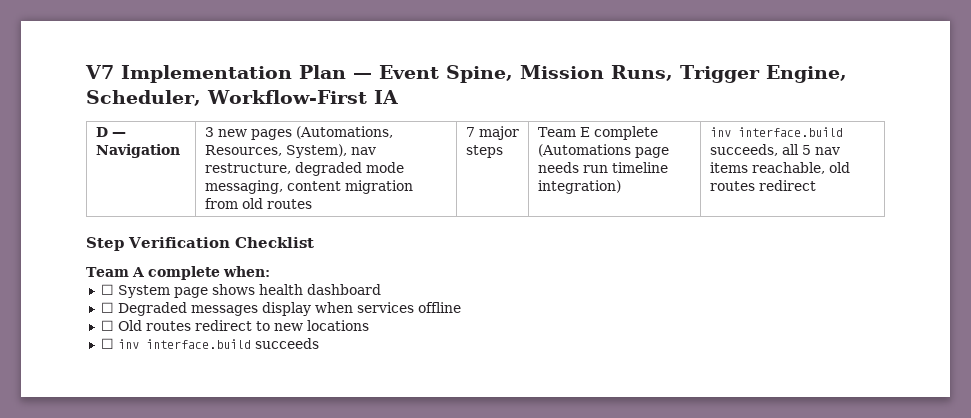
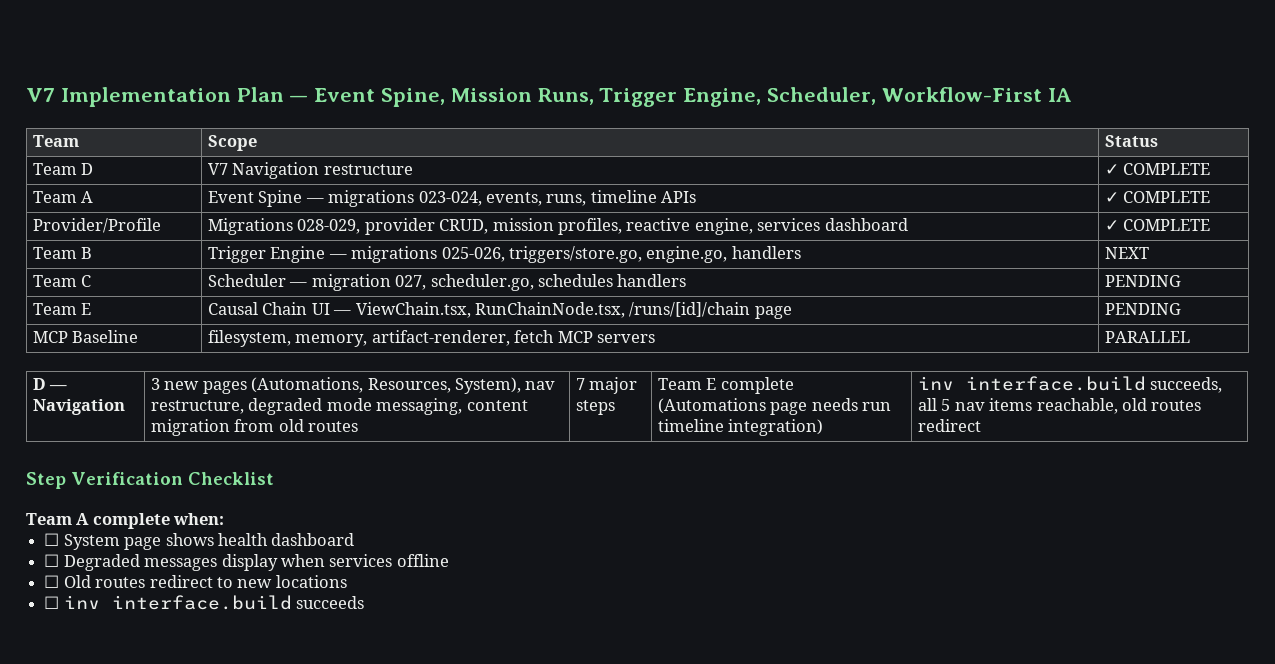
(398, 97) none -> [32,135,79,147] [207,135,257,151] [1104,135,1158,147] [32,163,94,175] [207,162,413,179] [1104,163,1211,175] [32,191,94,203] [207,190,697,207] [1104,191,1211,203] [32,218,161,233] [207,218,908,235] [1104,219,1211,231] [32,247,93,259] [207,246,801,263] [1104,247,1149,259] [32,275,92,287] [207,274,687,291] [1104,275,1181,287] [32,303,92,315] [207,302,792,319] [1104,303,1181,315] [32,330,139,343] [207,330,656,347] [1104,331,1190,343] // Team | Scope | Status // Team D | V7 Navigation restructure | ✓ COMPLETE // Team A | Event Spine — migrations 023-024, events, runs, timeline APIs | ✓ COMPLETE // Provider/Profile | Migrations 028-029, provider CRUD, mission profiles, reactive engine, services dashboard | ✓ COMPLETE // Team B | Trigger Engine — migrations 025-026, triggers/store.go, engine.go, handlers | NEXT // Team C | Scheduler — migration 027, scheduler.go, schedules handlers | PENDING // Team E | Causal Chain UI — ViewChain.tsx, RunChainNode.tsx, /runs/[id]/chain page | PENDING // MCP Baseline | filesystem, memory, artifact-renderer, fetch MCP servers | PARALLEL

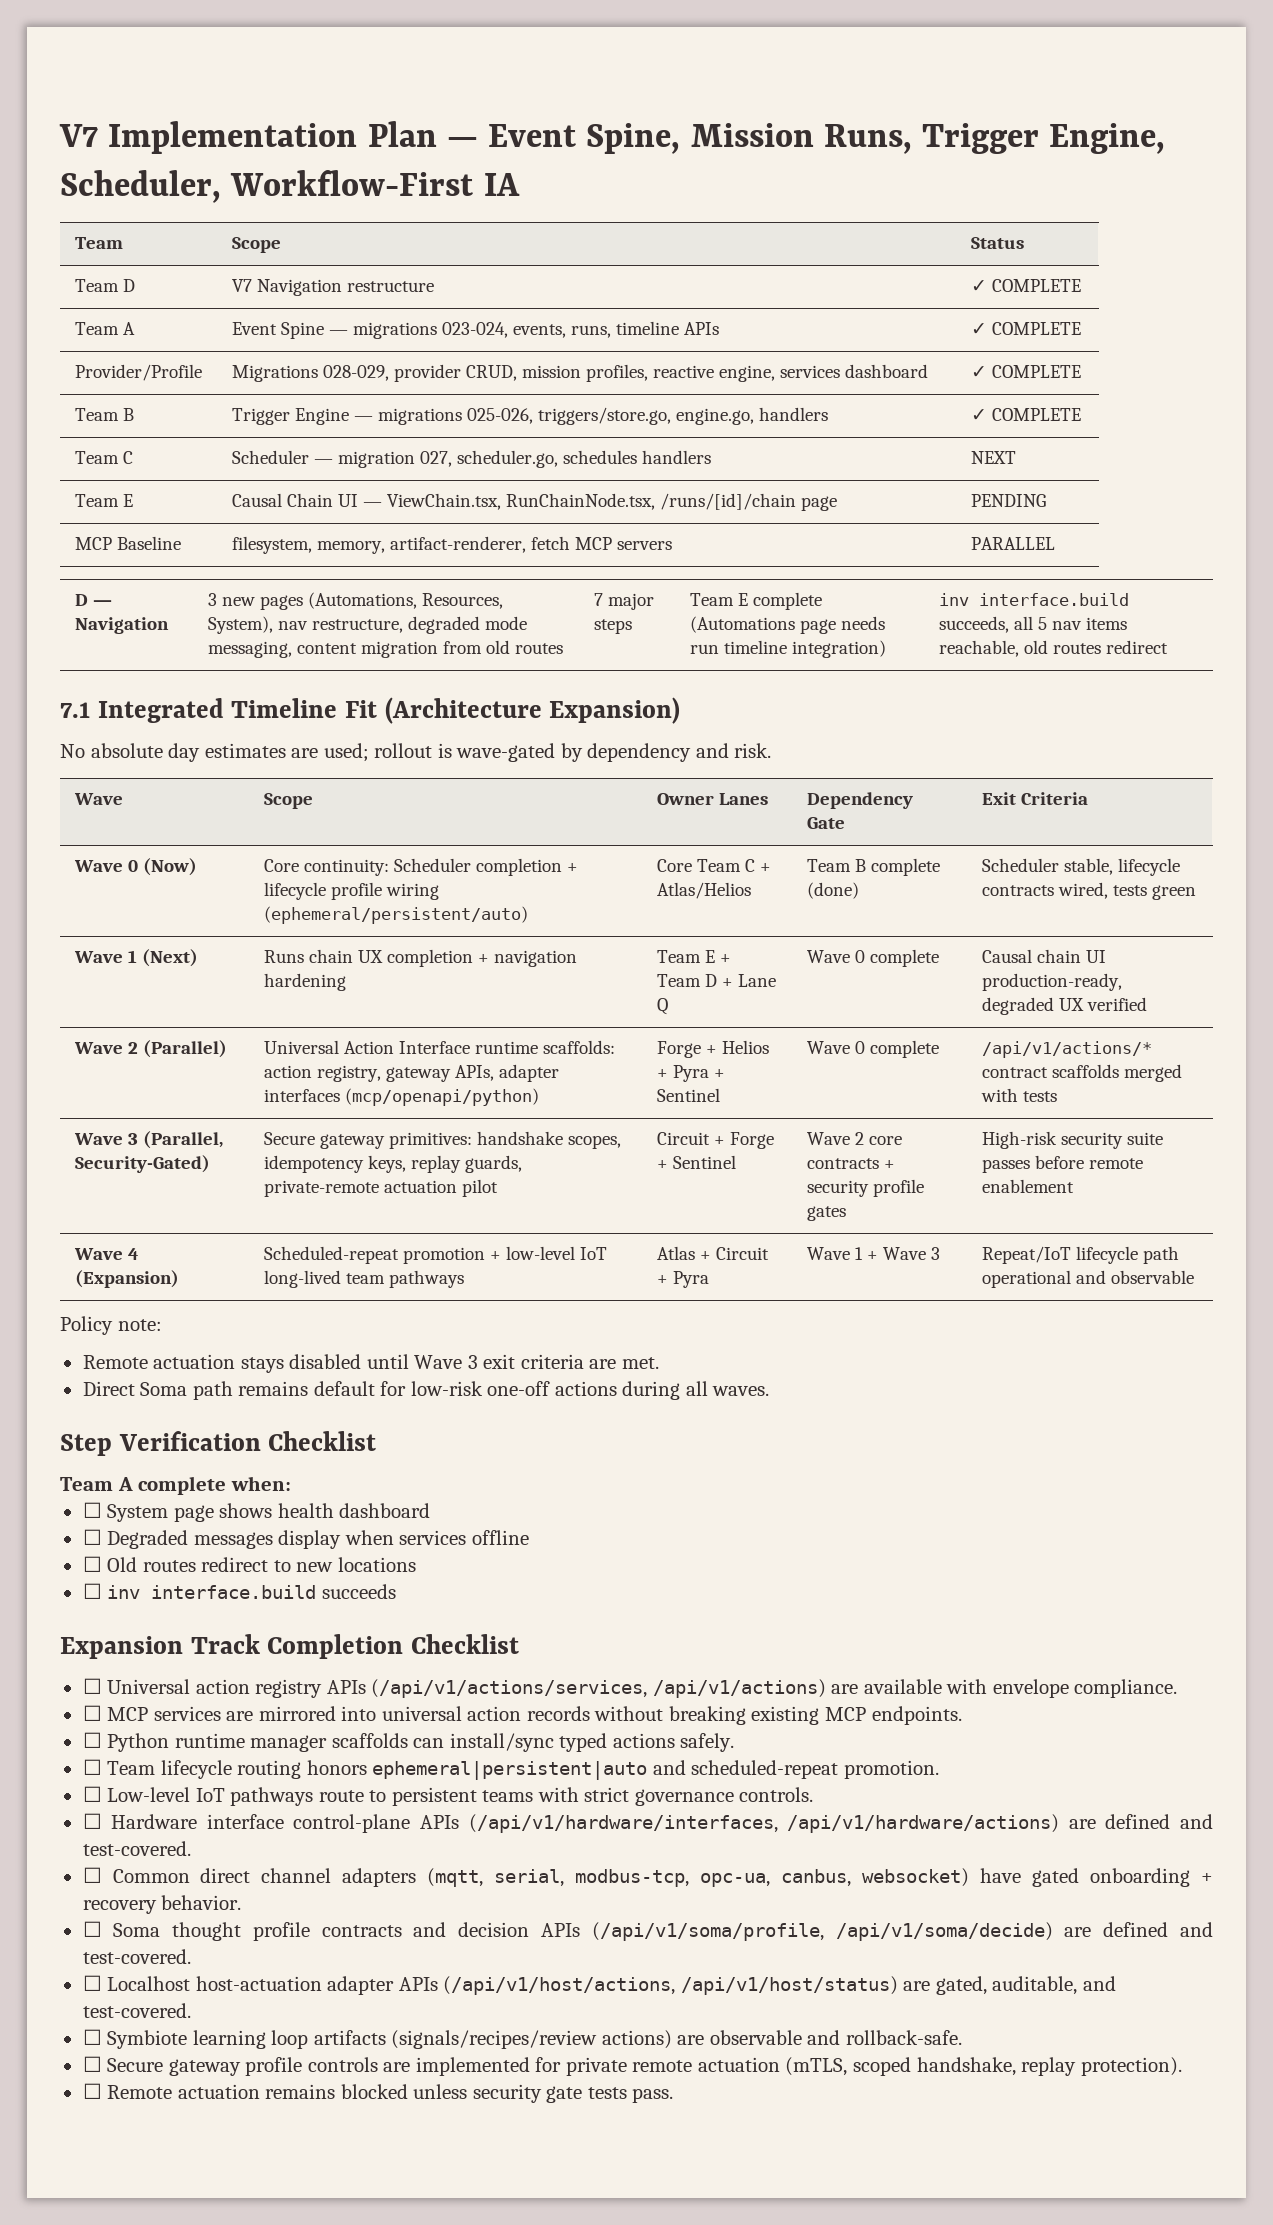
[1104,247,1149,259] NEXT -> [970,408,1081,421] ✓ COMPLETE
[1104,275,1181,287] PENDING -> [970,451,1016,464] NEXT
(981, 425) none -> [60,697,681,724] [60,743,772,762] [73,793,123,805] [263,793,313,809] [656,793,768,805] [806,792,913,809] [806,817,845,829] [981,792,1088,805] [73,858,197,876] [263,858,578,876] [263,882,439,900] [263,906,528,924] [656,859,771,872] [656,882,751,899] [806,858,940,876] [806,882,859,899] [981,858,1180,876] [981,882,1196,900] [73,949,198,967] [263,949,577,967] [263,973,346,991] [656,950,731,963] [656,974,776,987] [656,998,668,1015] [806,949,939,967] [981,949,1106,963] [981,973,1122,991] [981,997,1147,1015] [73,1040,227,1058] [263,1040,615,1054] [263,1064,559,1082] [263,1088,539,1106] [656,1040,769,1058] [656,1065,725,1082] [656,1088,720,1102] [806,1040,939,1058] [981,1041,1152,1058] [981,1064,1182,1082] [980,1088,1057,1102] [73,1131,223,1149] [74,1155,210,1173] [263,1131,621,1149] [263,1155,522,1173] [263,1179,498,1197] [656,1132,774,1149] [656,1155,736,1169] [806,1132,902,1145] [806,1158,895,1169] [806,1179,924,1197] [806,1206,846,1221] [981,1131,1163,1149] [981,1155,1143,1173] [981,1179,1074,1193] [73,1248,139,1260] [74,1270,179,1288] [263,1246,607,1264] [263,1270,464,1288] [656,1246,769,1260] [656,1271,709,1288] [806,1247,940,1260] [981,1246,1179,1264] [981,1270,1194,1288] [60,1316,162,1335] [82,1354,659,1373] [82,1381,770,1400] // 7.1 Integrated Timeline Fit (Architecture Expansion) // No absolute day estimates are used; rollout is wave-gated by dependency and risk. // Wave | Scope | Owner Lanes | Dependency Gate | Exit Criteria // Wave 0 (Now) | Core continuity: Scheduler completion + lifecycle profile wiring (ephemeral/persistent/auto) | Core Team C + Atlas/Helios | Team B complete (done) | Scheduler stable, lifecycle contracts wired, tests green // Wave 1 (Next) | Runs chain UX completion + navigation hardening | Team E + Team D + Lane Q | Wave 0 complete | Causal chain UI production-ready, degraded UX verified // Wave 2 (Parallel) | Universal Action Interface runtime scaffolds: action registry, gateway APIs, adapter interfaces (mcp/openapi/python) | Forge + Helios + Pyra + Sentinel | Wave 0 complete | /api/v1/actions/* contract scaffolds merged with tests // Wave 3 (Parallel, Security-Gated) | Secure gateway primitives: handshake scopes, idempotency keys, replay guards, private-remote actuation pilot | Circuit + Forge + Sentinel | Wave 2 core contracts + security profile gates | High-risk security suite passes before remote enablement // Wave 4 (Expansion) | Scheduled-repeat promotion + low-level IoT long-lived team pathways | Atlas + Circuit + Pyra | Wave 1 + Wave 3 | Repeat/IoT lifecycle path operational and observable // Policy note: // Remote actuation stays disabled until Wave 3 exit criteria are met. // Direct Soma path remains default for low-risk one-off actions during all waves.
(365, 602) none -> [60,1634,520,1659] [82,1678,1178,1698] [82,1705,962,1725] [82,1732,735,1752] [82,1759,939,1780] [82,1786,814,1806] [82,1813,1214,1833] [82,1841,191,1856] [82,1867,1213,1887] [82,1895,242,1914] [82,1921,1213,1941] [82,1949,191,1964] [82,1975,1116,1995] [82,2003,191,2018] [82,2029,962,2049] [82,2056,1182,2076] [82,2083,674,2103] // Expansion Track Completion Checklist // ☐ Universal action registry APIs (/api/v1/actions/services, /api/v1/actions) are available with envelope compliance. // ☐ MCP services are mirrored into universal action records without breaking existing MCP endpoints. // ☐ Python runtime manager scaffolds can install/sync typed actions safely. // ☐ Team lifecycle routing honors ephemeral|persistent|auto and scheduled-repeat promotion. // ☐ Low-level IoT pathways route to persistent teams with strict governance controls. // ☐ Hardware interface control-plane APIs (/api/v1/hardware/interfaces, /api/v1/hardware/actions) are defined and test-covered. // ☐ Common direct channel adapters (mqtt, serial, modbus-tcp, opc-ua, canbus, websocket) have gated onboarding + recovery behavior. // ☐ Soma thought profile contracts and decision APIs (/api/v1/soma/profile, /api/v1/soma/decide) are defined and test-covered. // ☐ Localhost host-actuation adapter APIs (/api/v1/host/actions, /api/v1/host/status) are gated, auditable, and test-covered. // ☐ Symbiote learning loop artifacts (signals/recipes/review actions) are observable and rollback-safe. // ☐ Secure gateway profile controls are implemented for private remote actuation (mTLS, scoped handshake, replay protection). // ☐ Remote actuation remains blocked unless security gate tests pass.

